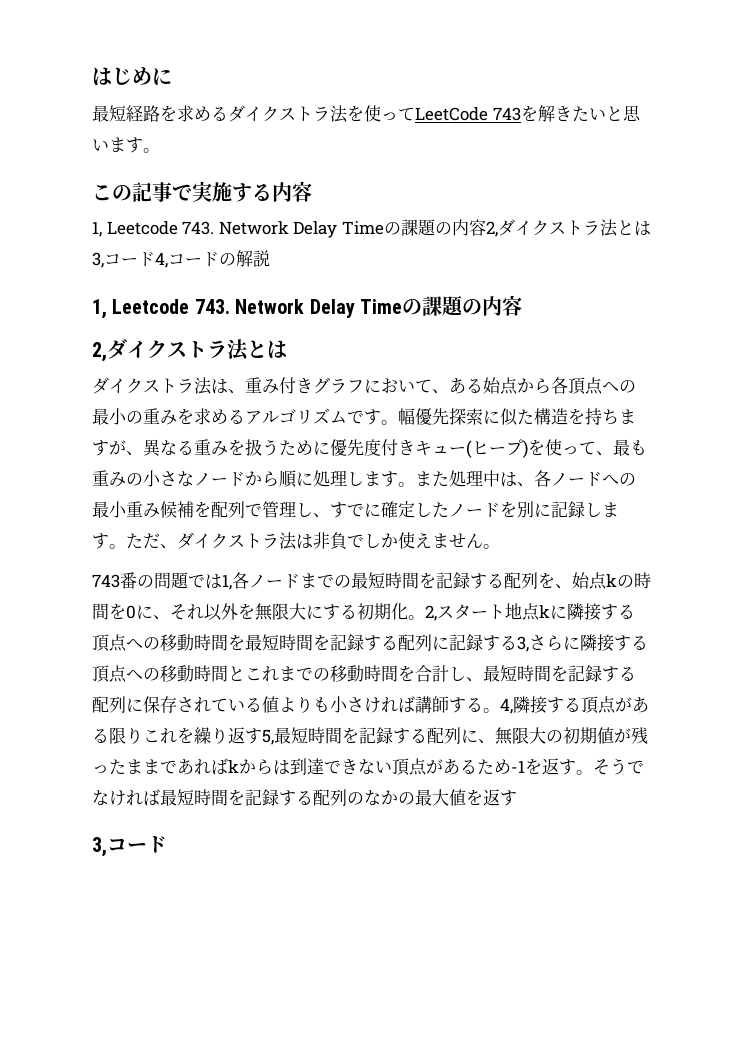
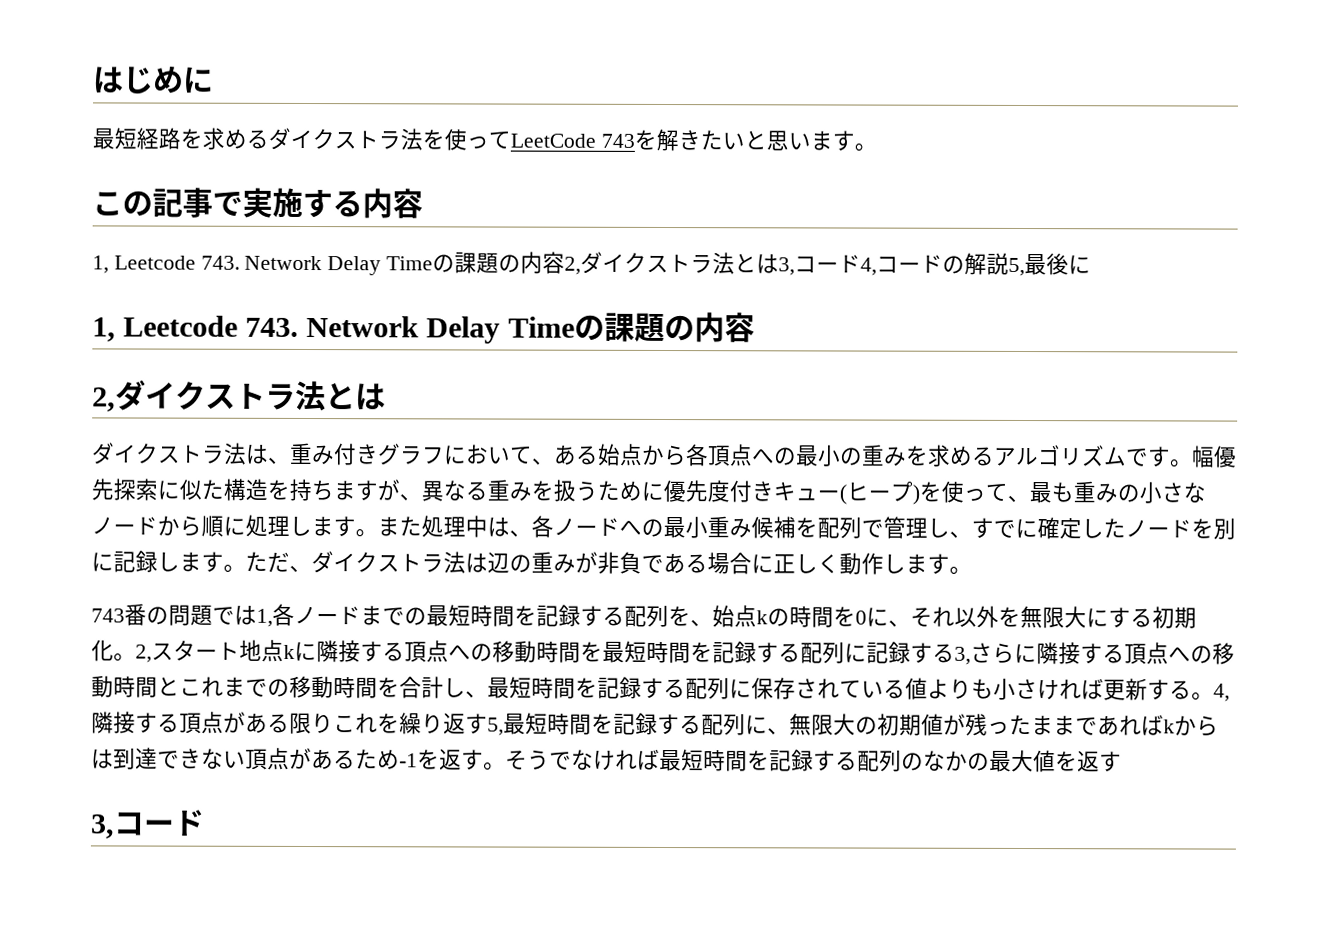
(270, 258) none -> [1008,253,1092,277] 5,最後に
[313,532,483,550] 非負でしか使えません -> [487,551,950,575] 辺の重みが非負である場合に正しく動作します
[415,696,449,714] 講師 -> [1103,678,1148,701] 更新

